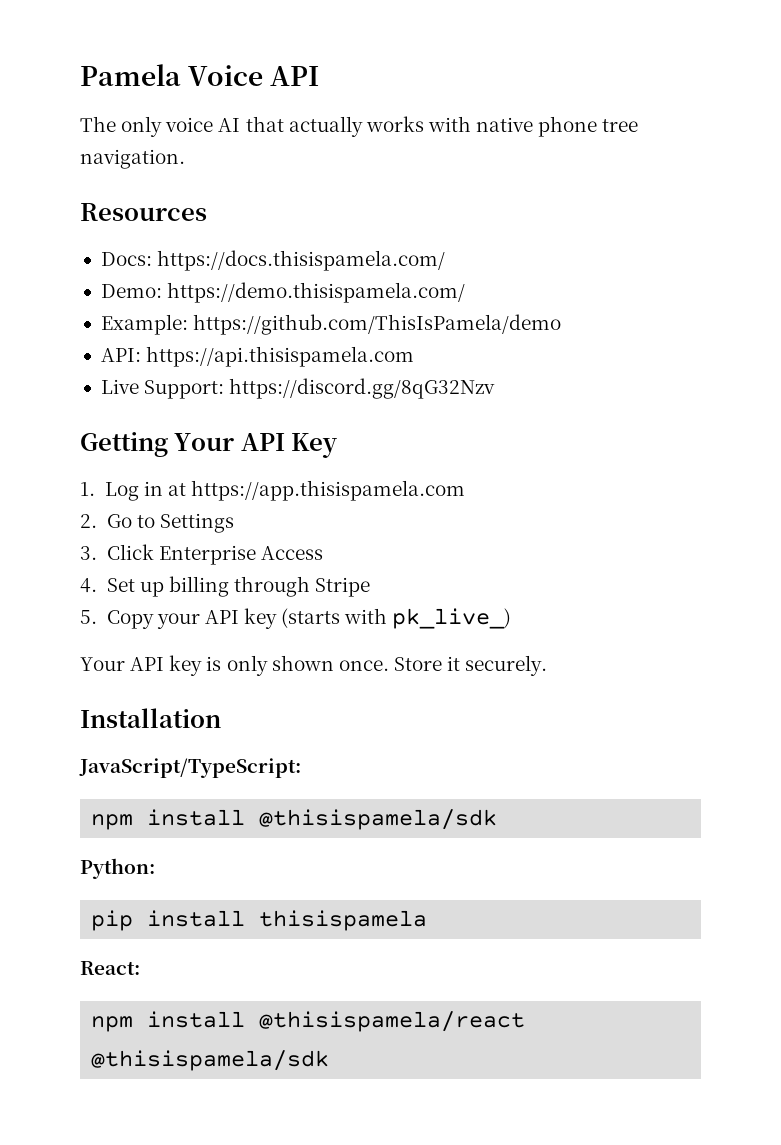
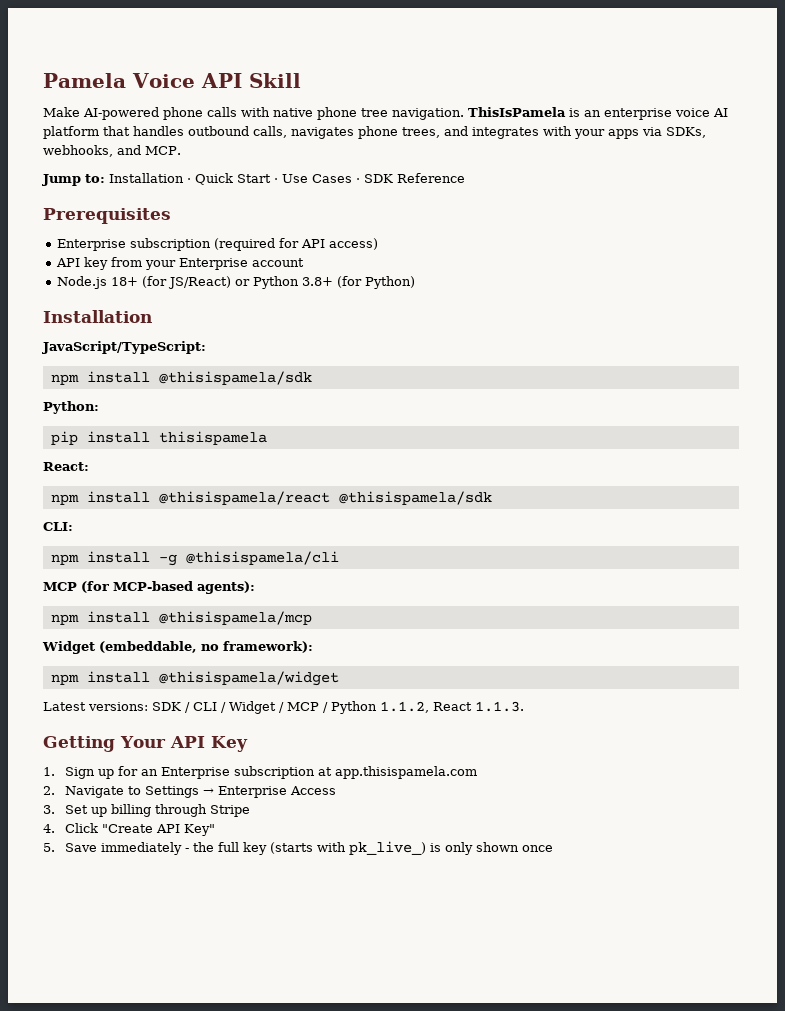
[80,116,424,137] // The only voice AI that actually works -> [248,73,301,88] [43,107,237,120] Skill // Make AI-powered phone calls
[80,203,207,221] [100,250,446,271] [100,282,466,303] [100,314,562,335] [100,346,415,367] [100,378,496,399] [80,432,338,458] [80,480,465,501] [80,513,234,533] [80,544,323,565] [80,576,371,597] [80,608,512,629] [80,655,548,676] // Resources // Docs: https://docs.thisispamela.com/ // Demo: https://demo.thisispamela.com/ // Example: https://github.com/ThisIsPamela/demo // API: https://api.thisispamela.com // Live Support: https://discord.gg/8qG32Nzv // Getting Your API Key // 1. Log in at https://app.thisispamela.com // 2. Go to Settings // 3. Click Enterprise Access // 4. Set up billing through Stripe // 5. Copy your API key (starts with pk_live_) // Your API key is only shown once. Store it securely. -> [468,107,728,120] [43,126,706,139] [43,145,181,157] [42,173,465,186] [43,208,171,224] [56,238,378,251] [55,257,304,270] [56,276,415,289] ThisIsPamela is an enterprise voice AI platform that handles outbound calls, navigates phone trees, and integrates with your apps via SDKs, webhooks, and MCP. // Jump to: Installation · Quick Start · Use Cases · SDK Reference // Prerequisites // Enterprise subscription (required for API access) // API key from your Enterprise account // Node.js 18+ (for JS/React) or Python 3.8+ (for Python)
(330, 1060) none -> [43,522,73,531] [50,551,339,566] [43,581,255,594] [50,611,312,625] [42,641,313,654] [50,671,339,686] [43,701,524,714] [43,736,248,752] [43,766,478,779] [43,786,337,798] [43,804,251,817] [43,823,216,836] [43,841,554,855] // CLI: // npm install -g @thisispamela/cli // MCP (for MCP-based agents): // npm install @thisispamela/mcp // Widget (embeddable, no framework): // npm install @thisispamela/widget // Latest versions: SDK / CLI / Widget / MCP / Python 1.1.2, React 1.1.3. // Getting Your API Key // 1. Sign up for an Enterprise subscription at app.thisispamela.com // 2. Navigate to Settings → Enterprise Access // 3. Set up billing through Stripe // 4. Click "Create API Key" // 5. Save immediately - the full key (starts with pk_live_) is only shown once

